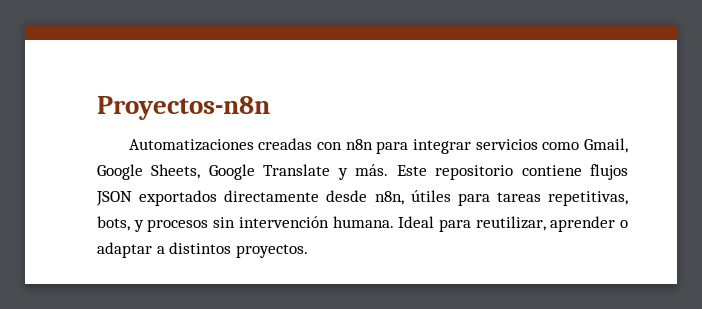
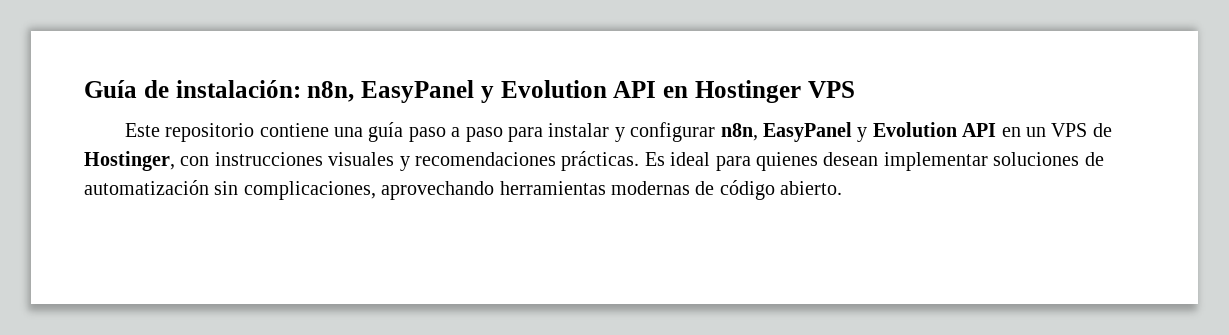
[97,96,270,120] [128,138,628,154] [97,164,628,180] [96,190,628,206] [97,216,628,232] [97,242,308,258] Proyectos-n8n // Automatizaciones creadas con n8n para integrar servicios como Gmail, Google Sheets, Google Translate y más. Este repositorio contiene flujos JSON exportados directamente desde n8n, útiles para tareas repetitivas, bots, y procesos sin intervención humana. Ideal para reutilizar, aprender o adaptar a distintos proyectos. -> [84,80,855,103] [124,122,1112,142] [84,151,1104,171] [84,180,843,200] Guía de instalación: n8n, EasyPanel y Evolution API en Hostinger VPS // Este repositorio contiene una guía paso a paso para instalar y configurar n8n, EasyPanel y Evolution API en un VPS de Hostinger, con instrucciones visuales y recomendaciones prácticas. Es ideal para quienes desean implementar soluciones de automatización sin complicaciones, aprovechando herramientas modernas de código abierto.

